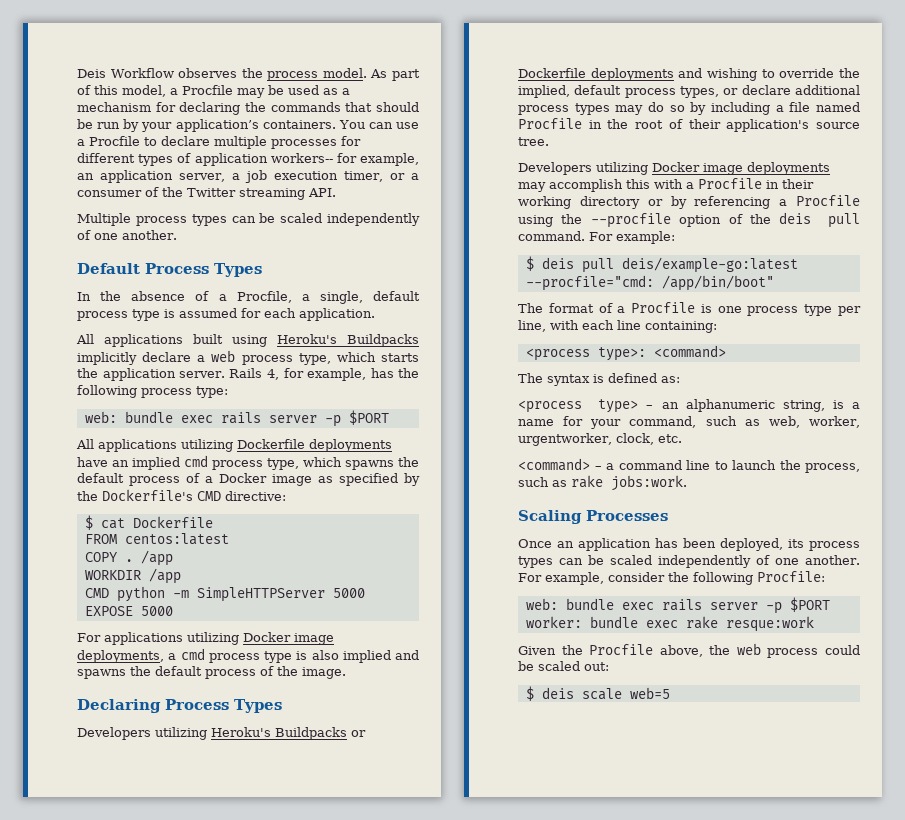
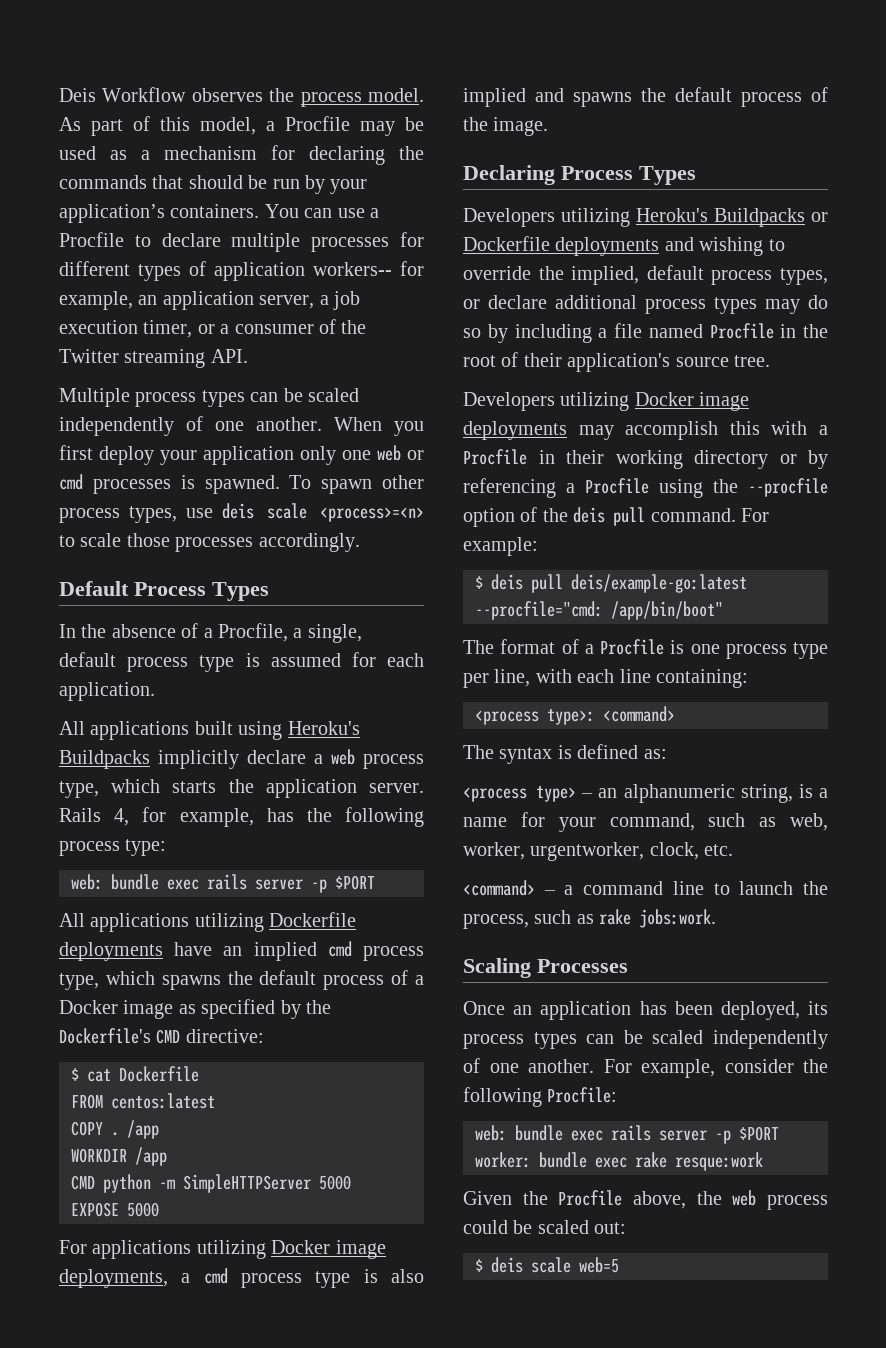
(177, 235) none -> [334,417,424,436] [59,445,424,465] [59,474,424,494] [59,503,424,523] [59,533,360,552] When you first deploy your application only one web or cmd processes is spawned. To spawn other process types, use deis scale <process>=<n> to scale those processes accordingly.

